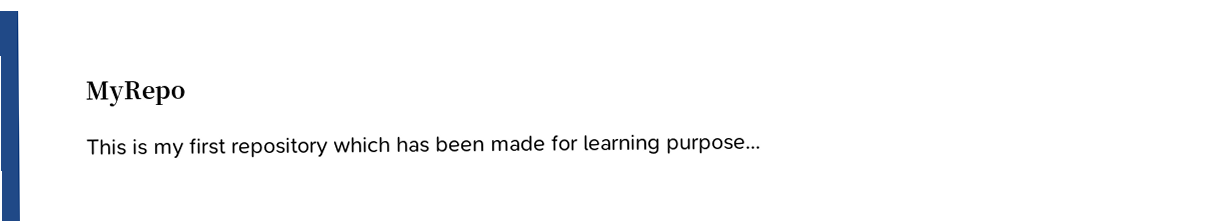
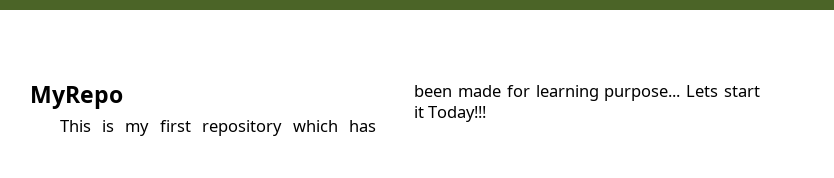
(761, 145) none -> [686,85,760,97] [414,106,487,122] Lets start it Today!!!

